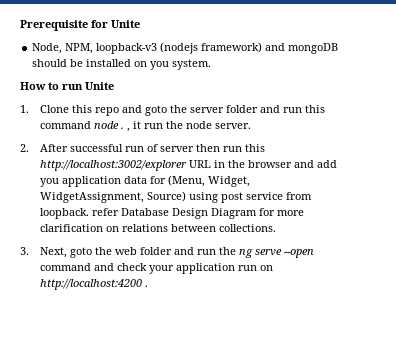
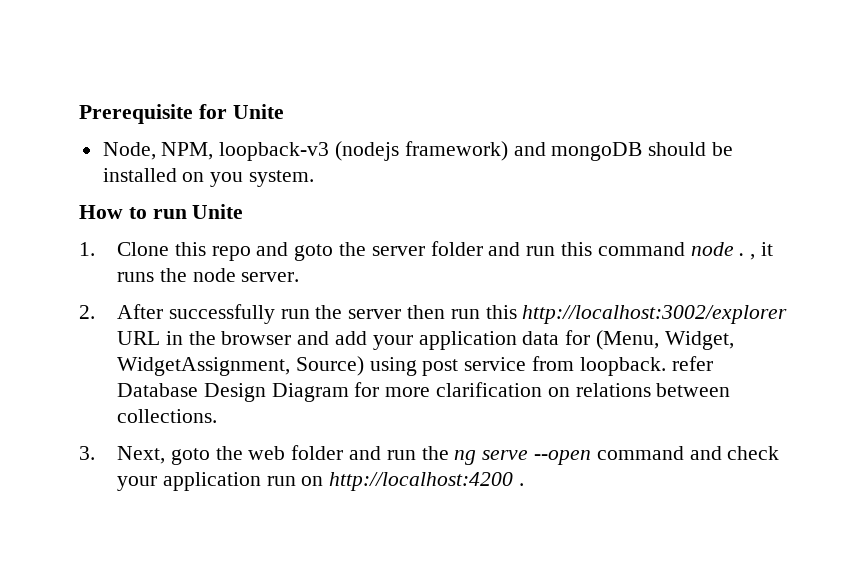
[143,123,163,129] run -> [116,272,154,282] runs
[69,144,158,152] successful run of -> [168,304,343,324] successfully run the
[39,178,59,187] you -> [372,335,413,350] your

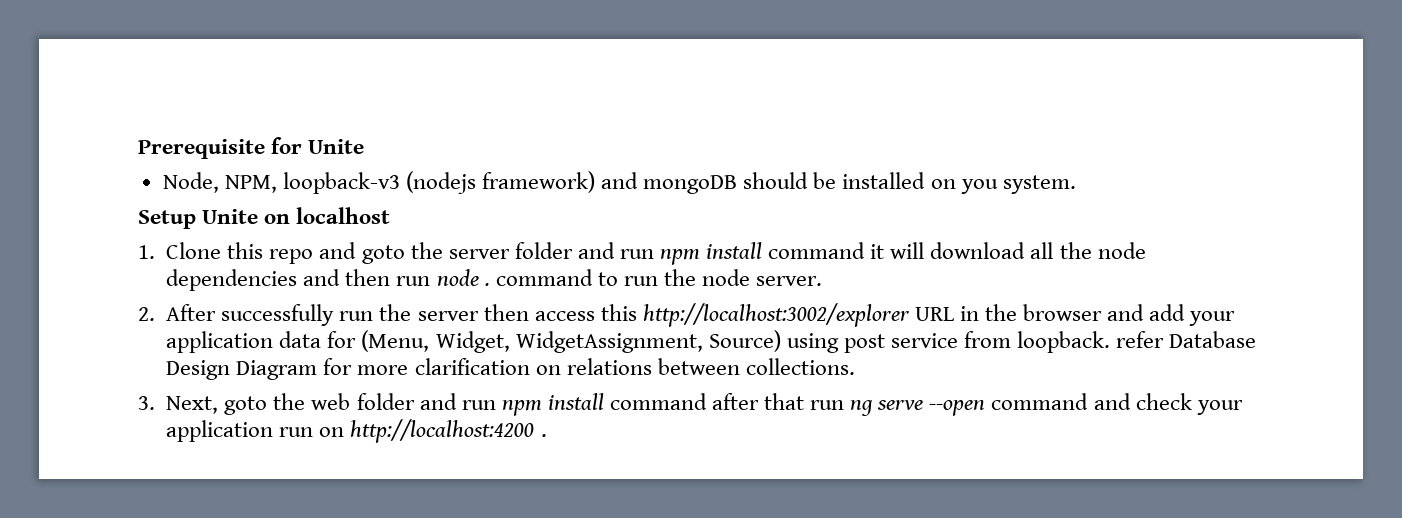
[79,204,244,219] How to run Unite -> [138,207,391,229] Setup Unite on localhost
[561,242,774,260] [116,272,154,282] this command node . , it runs -> [660,242,1146,265] [166,269,658,291] npm install command it will download all the node dependencies and then run node . command to run
[450,309,480,319] run -> [534,311,595,321] access
[421,446,449,460] the -> [501,393,845,416] npm install command after that run

